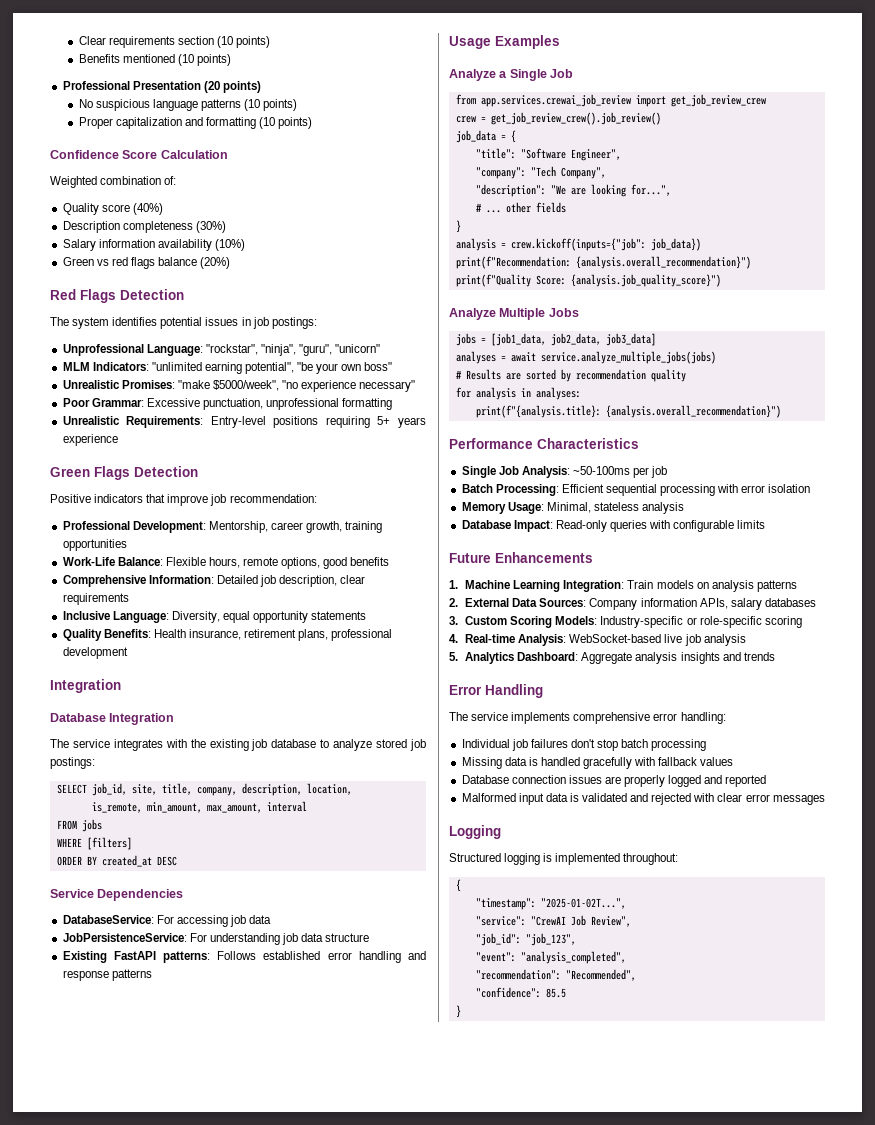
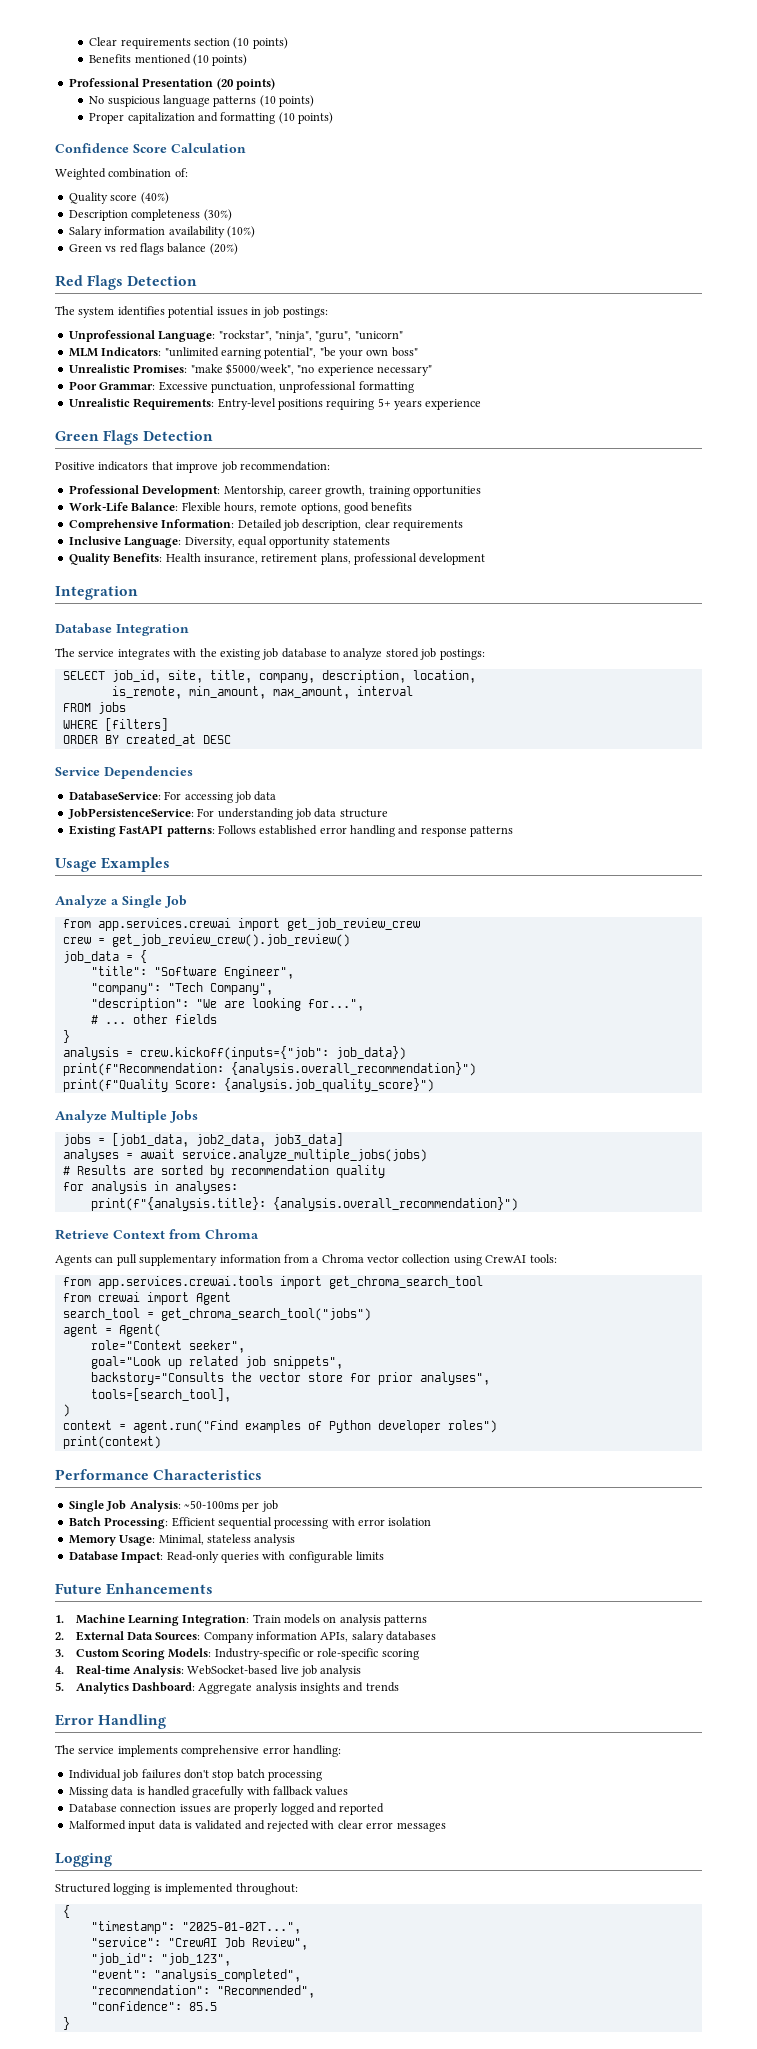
[480,94,631,107] app.services.crewai_job_review -> [97,918,231,931] app.services.crewai
(781, 411) none -> [55,1229,259,1240] [55,1254,557,1266] [62,1276,483,1289] [62,1292,231,1305] [62,1308,371,1321] [62,1324,161,1337] [90,1340,245,1353] [90,1356,343,1369] [90,1372,490,1385] [90,1388,231,1402] [62,1404,70,1417] [62,1420,497,1433] [62,1436,161,1449] // Retrieve Context from Chroma // Agents can pull supplementary information from a Chroma vector collection using CrewAI tools: // from app.services.crewai.tools import get_chroma_search_tool // from crewai import Agent // search_tool = get_chroma_search_tool("jobs") // agent = Agent( // role="Context seeker", // goal="Look up related job snippets", // backstory="Consults the vector store for prior analyses", // tools=[search_tool], // ) // context = agent.run("Find examples of Python developer roles") // print(context)

